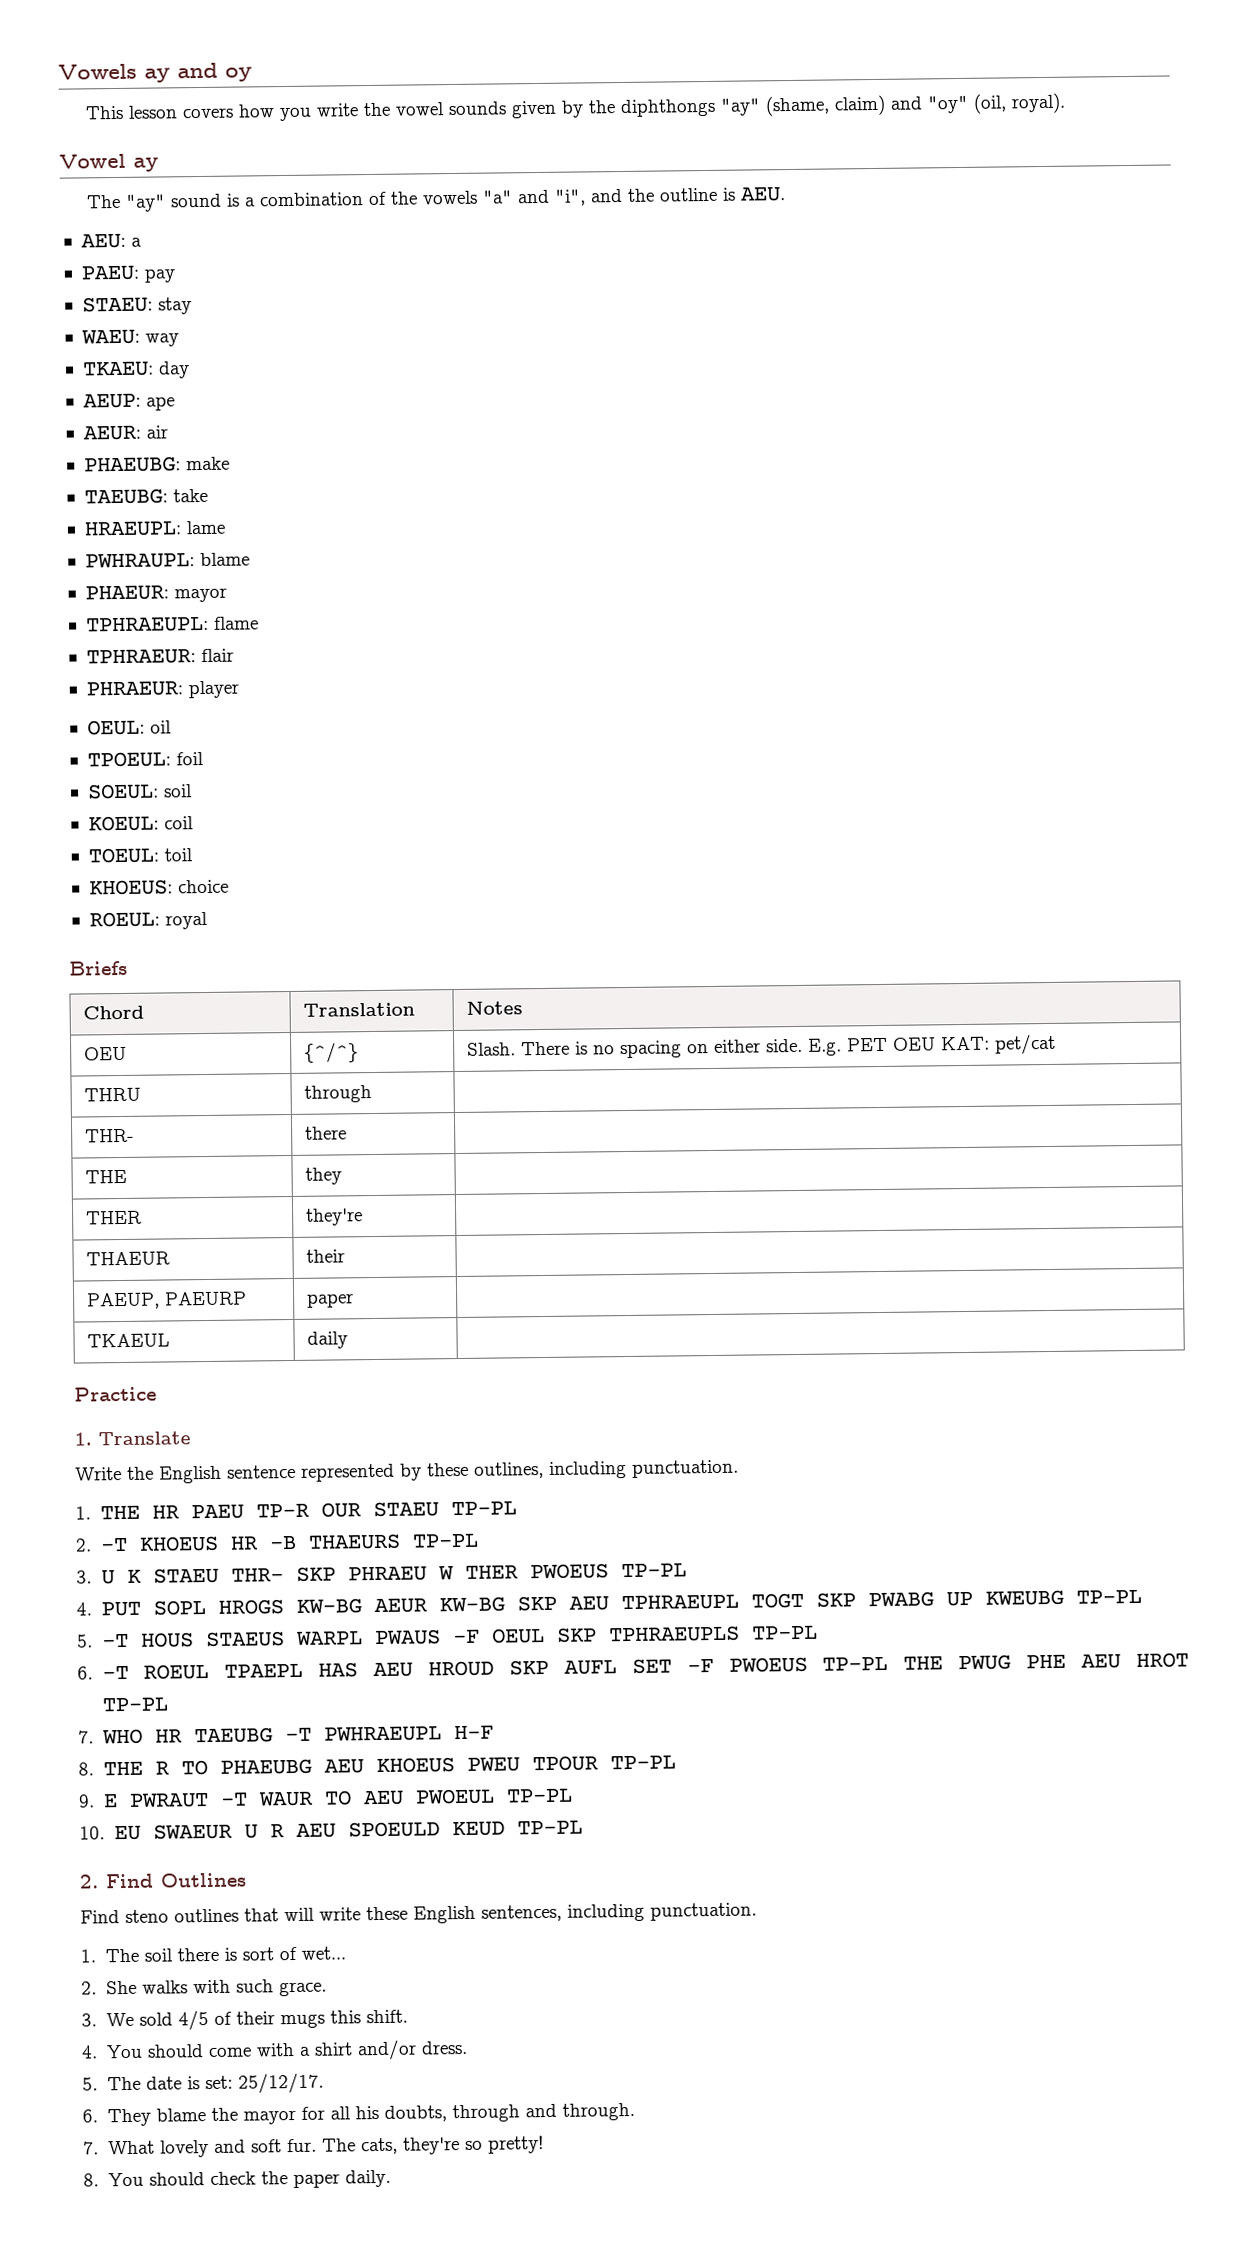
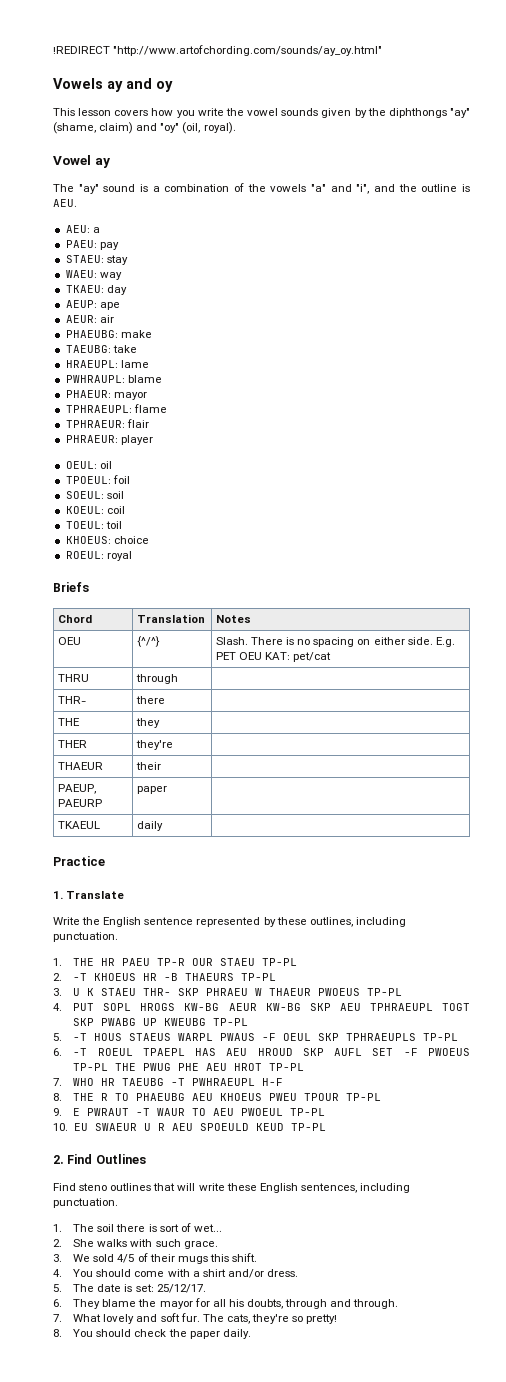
(58, 71) none -> [53,45,383,56] !REDIRECT "http://www.artofchording.com/sounds/ay_oy.html" //
[464,1564,519,1579] THER -> [269,988,312,996] THAEUR

